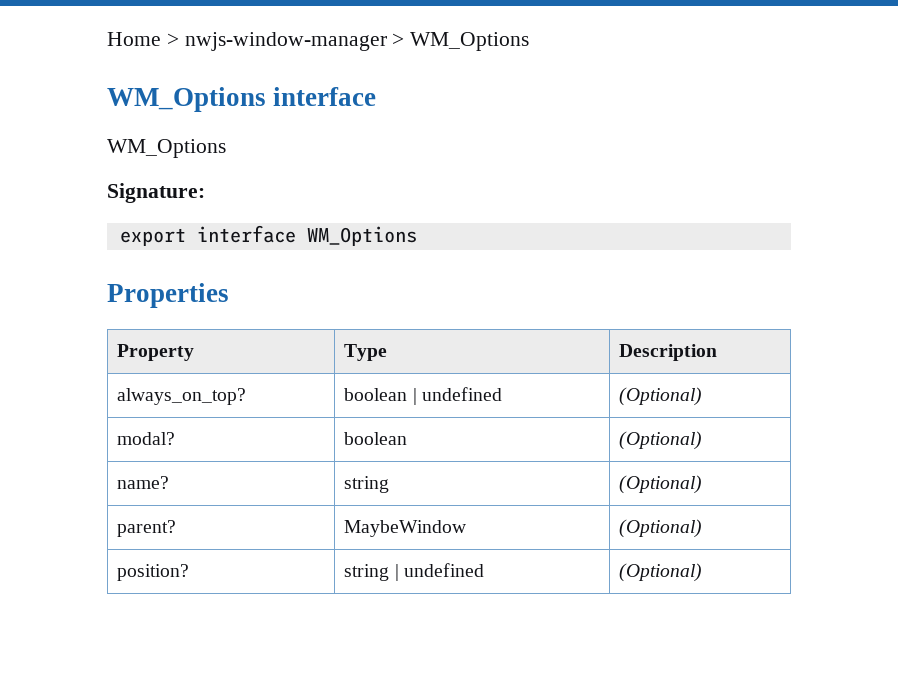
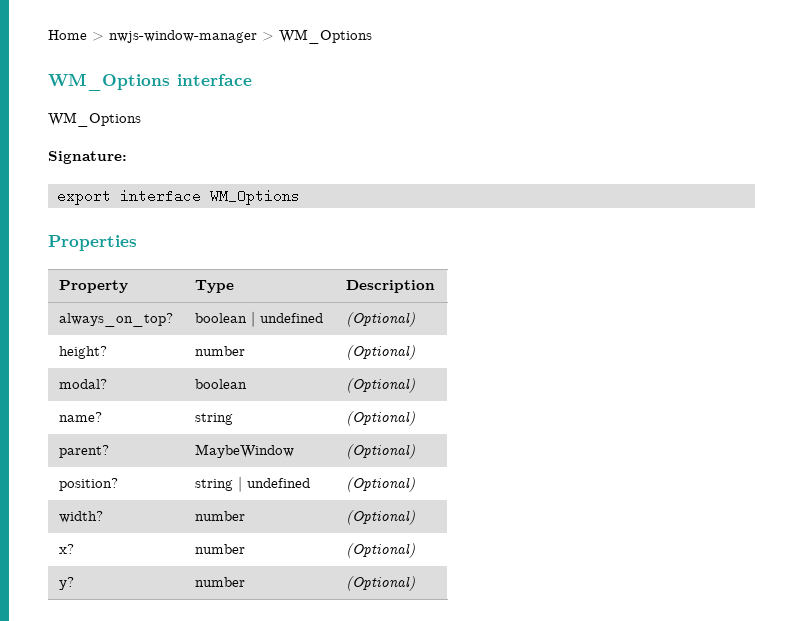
(703, 396) none -> [58,346,107,359] [194,346,245,356] [345,345,415,360] // height? | number | (Optional)
(703, 572) none -> [58,511,103,523] [194,511,245,521] [345,510,415,525] [58,544,74,554] [194,544,245,554] [345,543,415,558] [58,577,74,590] [194,577,245,587] [345,576,415,591] // width? | number | (Optional) // x? | number | (Optional) // y? | number | (Optional)

